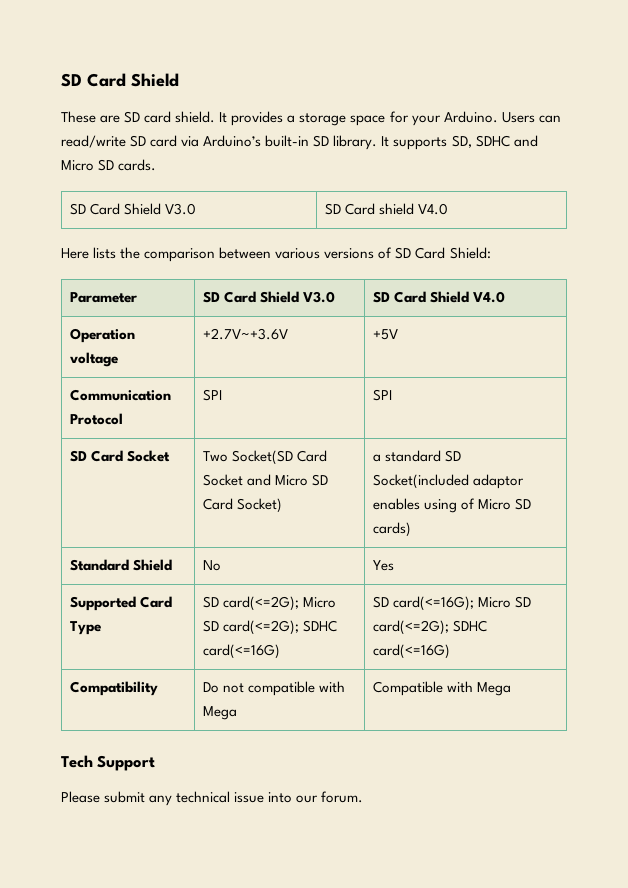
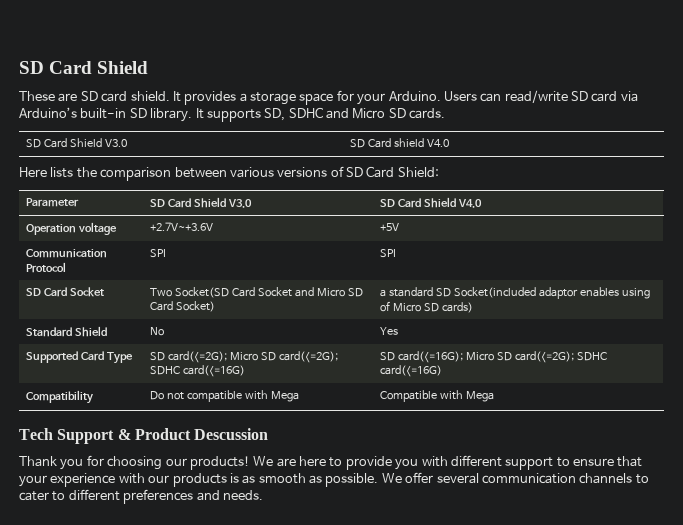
[61,791,364,806] // Please submit any technical issue into our forum. -> [117,428,269,440] [19,455,643,470] [19,472,649,487] [19,489,263,504] & Product Descussion // Thank you for choosing our products! We are here to provide you with different support to ensure that your experience with our products is as smooth as possible. We offer several communication channels to cater to different preferences and needs.

